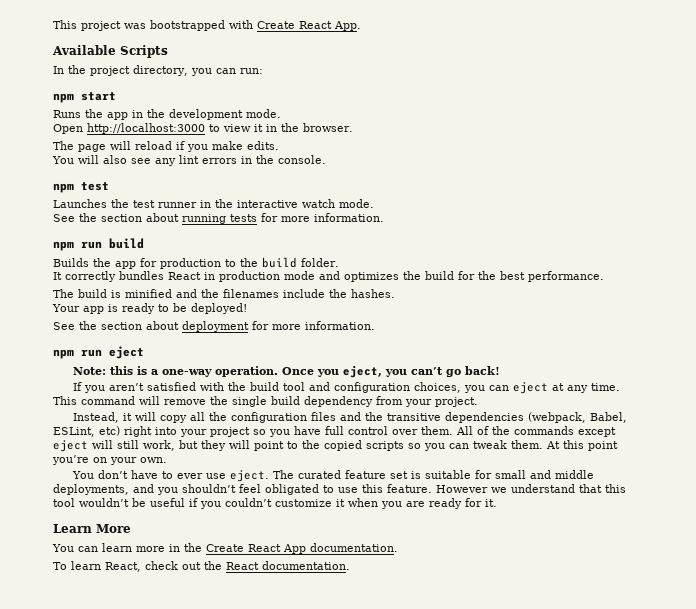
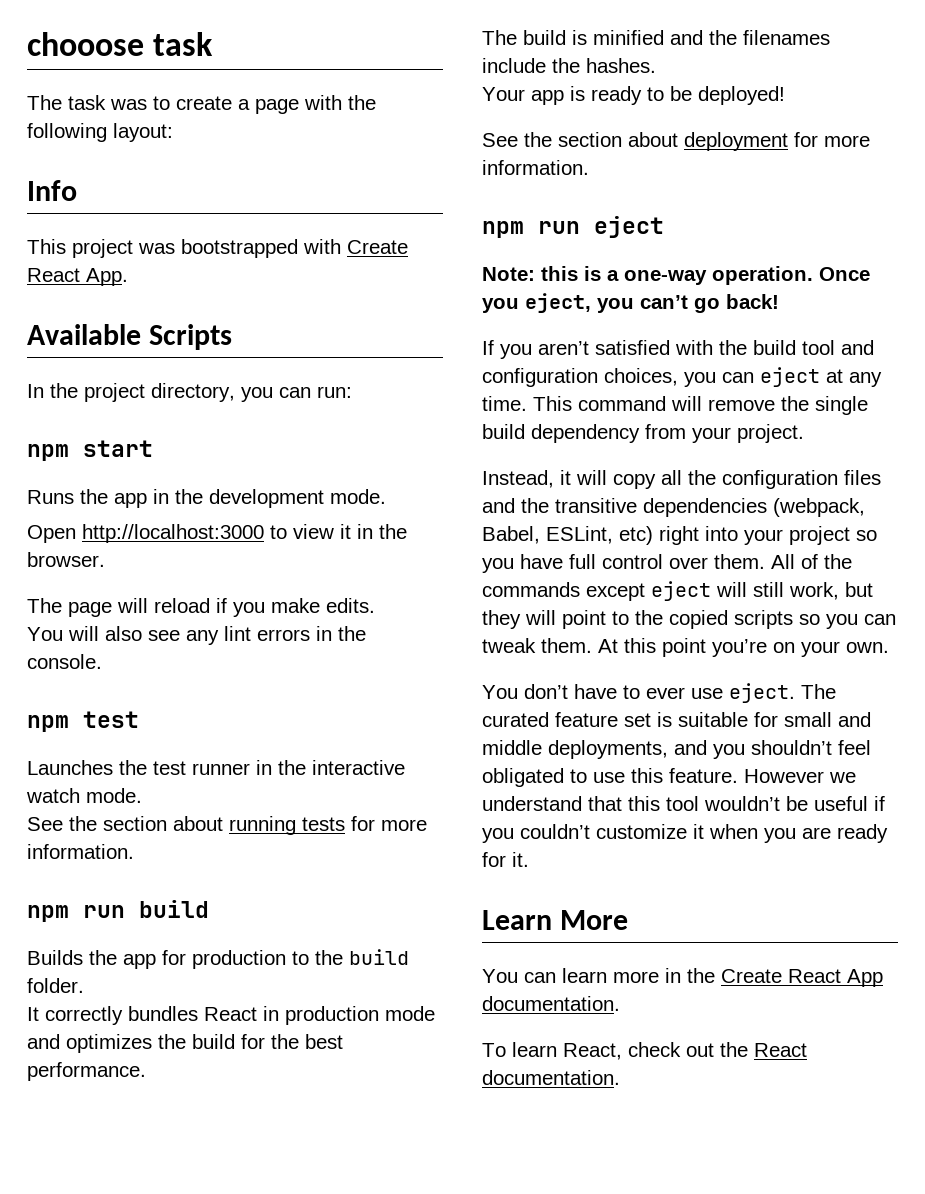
(53, 24) none -> [27,32,214,56] [27,95,376,114] [27,123,173,142] [27,180,77,201] chooose task // The task was to create a page with the following layout: // Info //

